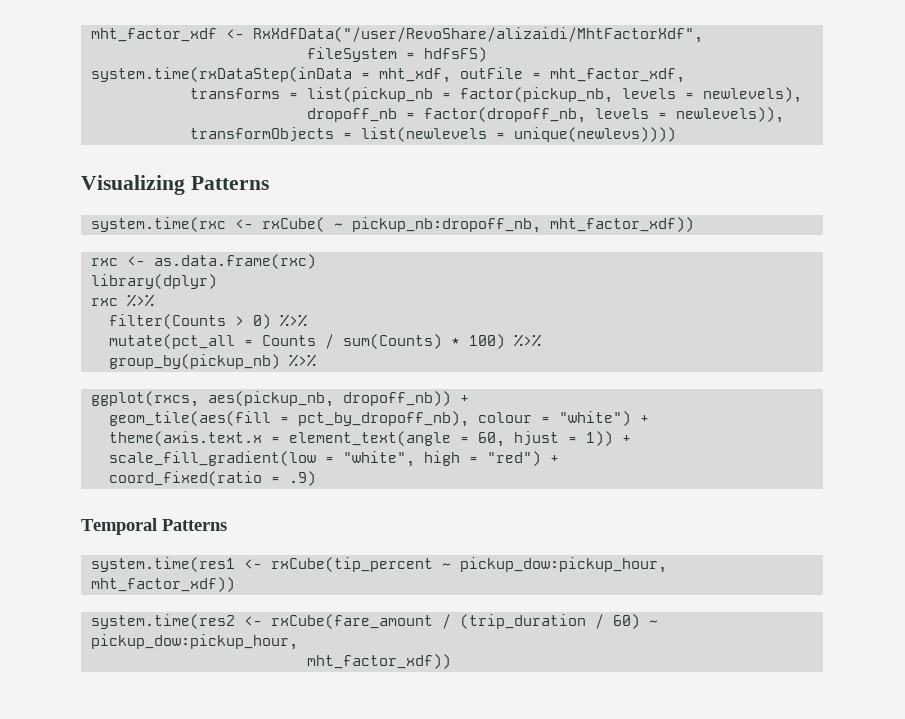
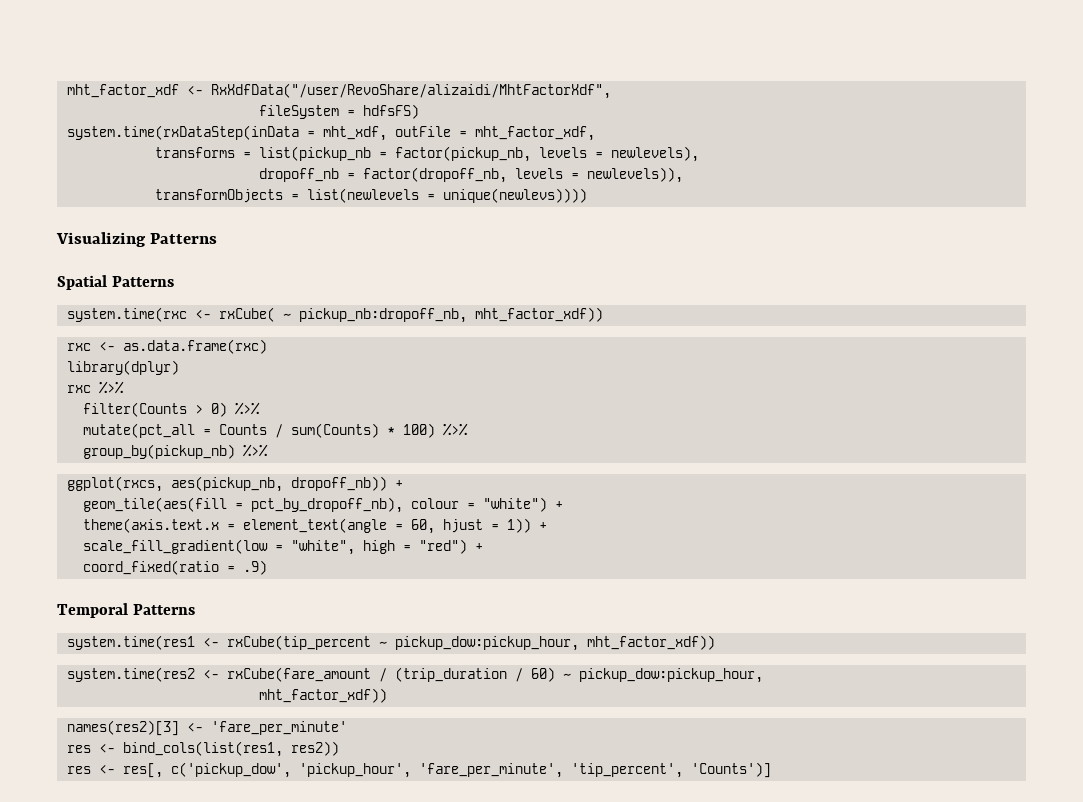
(269, 183) none -> [57,275,174,290] // Spatial Patterns
(451, 661) none -> [66,720,347,736] [66,741,339,757] [66,762,771,778] // names(res2)[3] <- 'fare_per_minute' // res <- bind_cols(list(res1, res2)) // res <- res[, c('pickup_dow', 'pickup_hour', 'fare_per_minute', 'tip_percent', 'Counts')]

